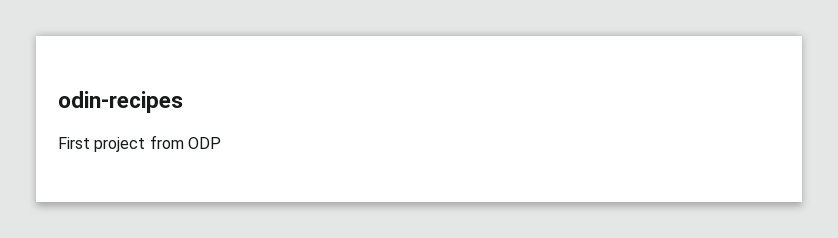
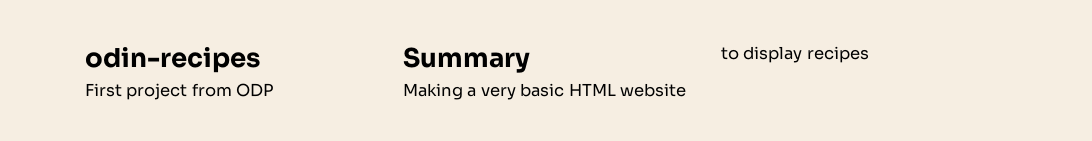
(221, 143) none -> [403,47,530,73] [403,83,687,100] [721,46,869,63] // Summary // Making a very basic HTML website to display recipes

